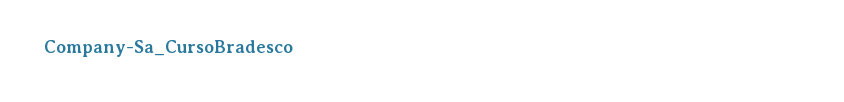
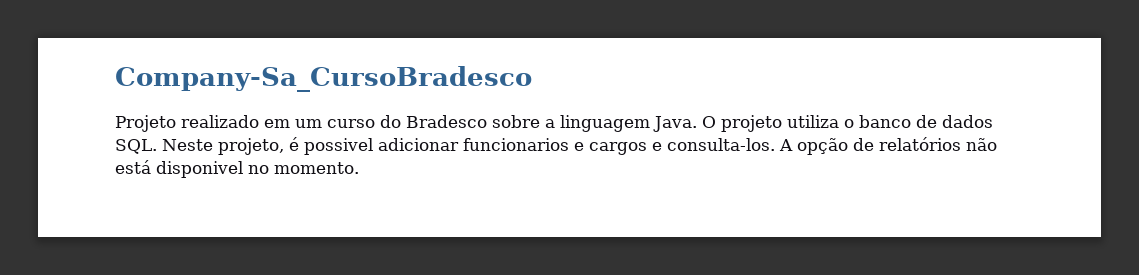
(293, 48) none -> [115,115,993,132] [115,137,997,155] [115,160,359,178] // Projeto realizado em um curso do Bradesco sobre a linguagem Java. O projeto utiliza o banco de dados SQL. Neste projeto, é possivel adicionar funcionarios e cargos e consulta-los. A opção de relatórios não está disponivel no momento.

